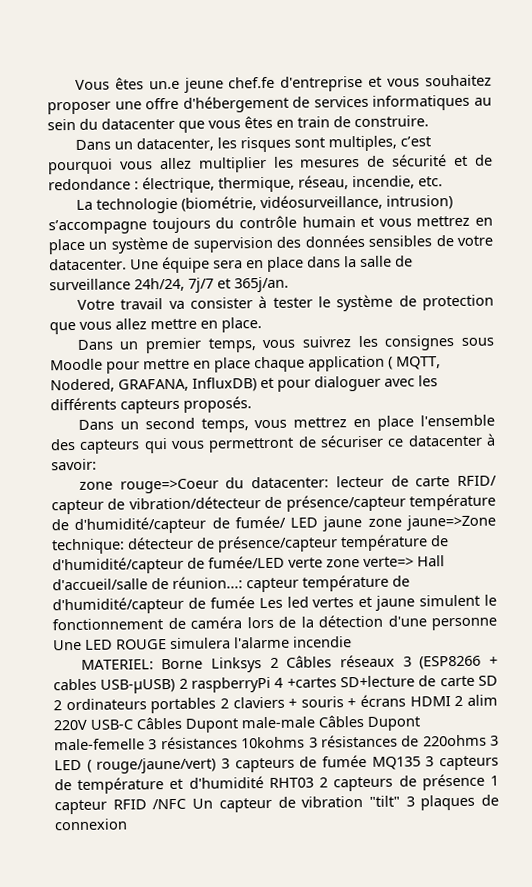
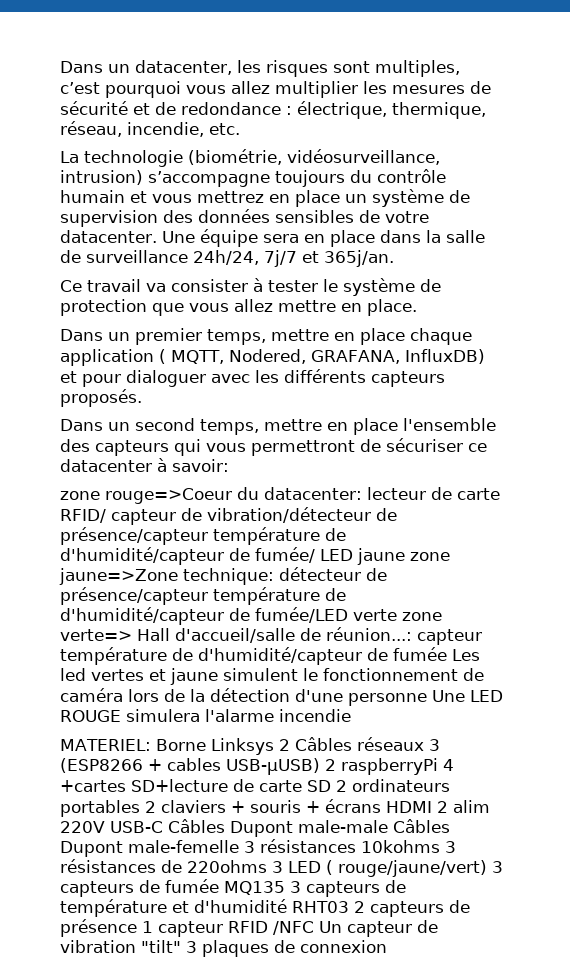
[74,74,493,93] [47,94,492,115] [47,115,429,133] Vous êtes un.e jeune chef.fe d'entreprise et vous souhaitez proposer une offre d'hébergement de services informatiques au sein du datacenter que vous êtes en train de construire. // -> (60, 67) none
[76,299,115,310] Votre -> [60,280,82,292] Ce
[262,335,495,351] [50,358,140,374] vous suivrez les consignes sous Moodle pour -> (266, 337) none
[254,417,348,429] vous mettrez -> [264,419,322,431] mettre

